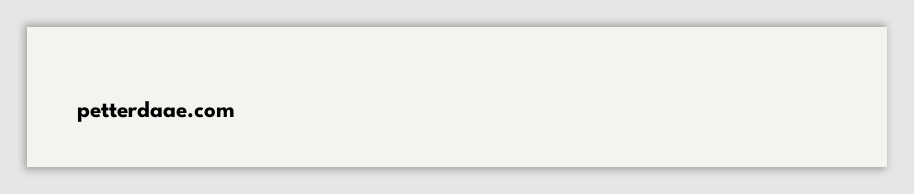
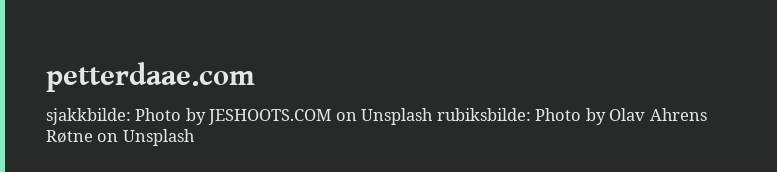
(235, 111) none -> [46,108,707,125] [46,129,195,146] // sjakkbilde: Photo by JESHOOTS.COM on Unsplash rubiksbilde: Photo by Olav Ahrens Røtne on Unsplash

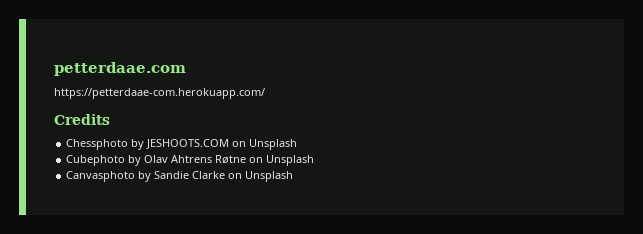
[46,108,182,125] sjakkbilde: Photo -> [54,88,265,99] [54,114,110,125] [66,139,129,150] https://petterdaae-com.herokuapp.com/ // Credits // Chessphoto
[436,108,582,121] rubiksbilde: Photo -> [66,155,126,166] // Cubephoto
[649,108,707,121] Ahrens -> [171,155,213,163] Ahtrens
(195, 137) none -> [66,171,294,182] // Canvasphoto by Sandie Clarke on Unsplash

